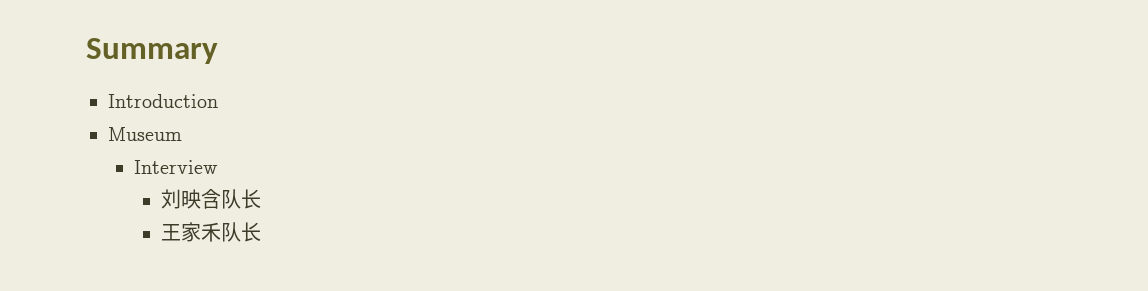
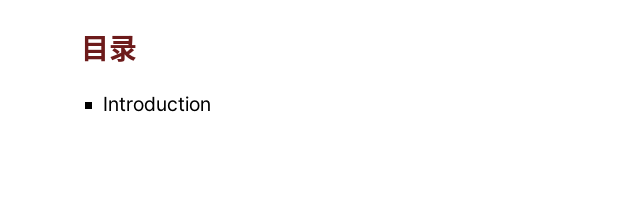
[86,38,218,64] Summary -> [81,35,137,62] 目录
[108,127,182,141] [134,160,219,174] [160,189,261,209] [160,222,261,242] // Museum // Interview // 刘映含队长 // 王家禾队长 -> (211, 104) none

